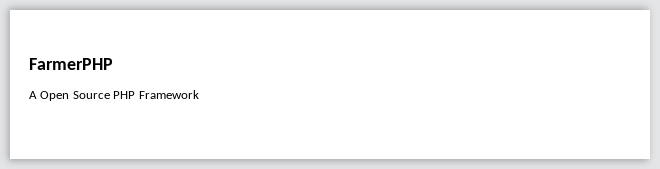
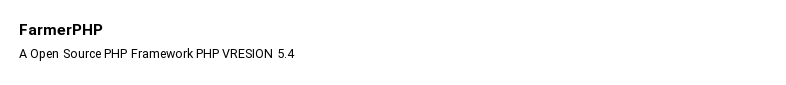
(199, 94) none -> [195,49,295,58] PHP VRESION 5.4

